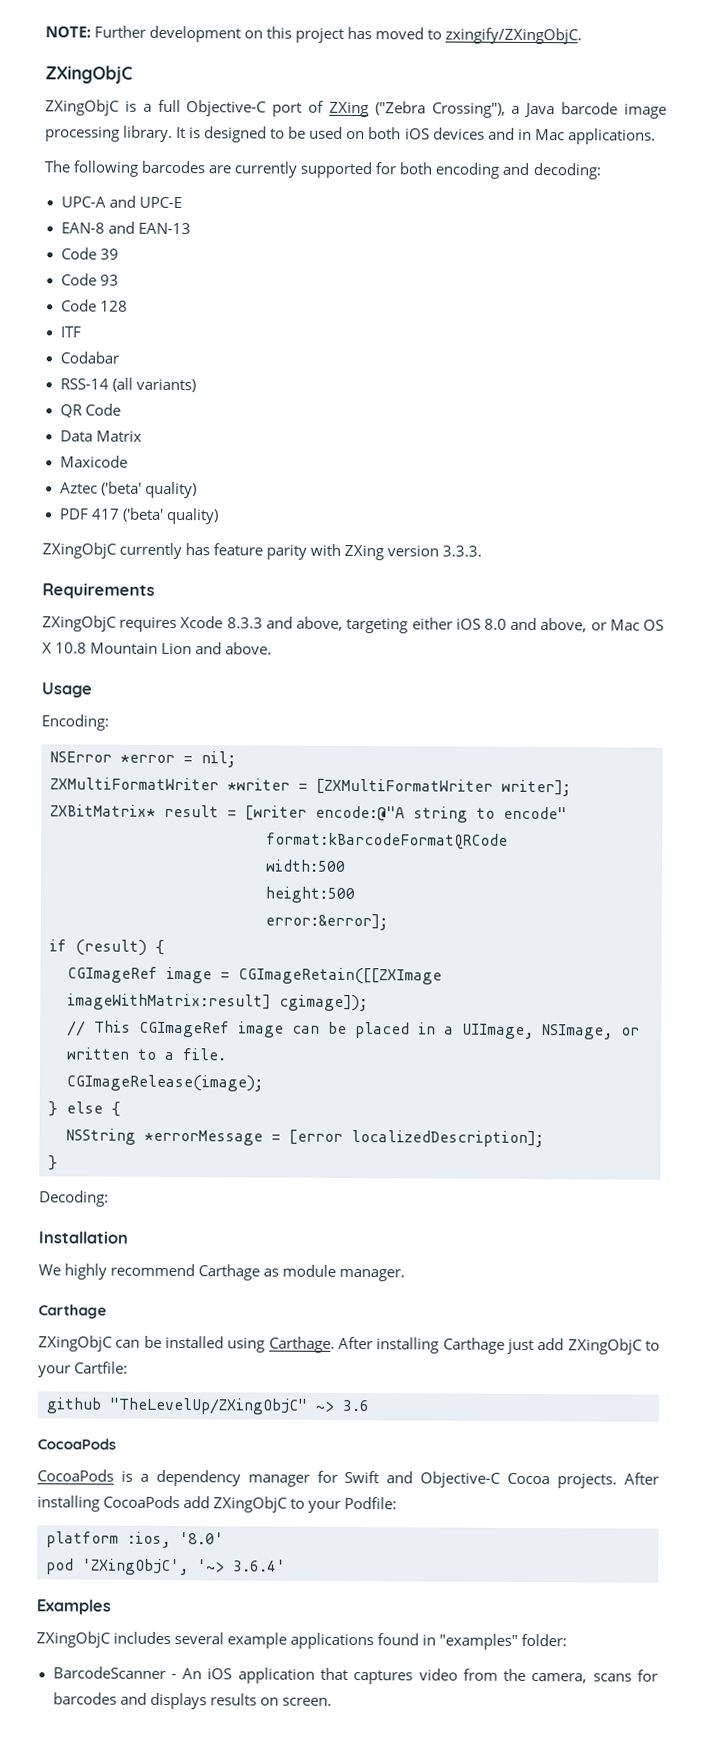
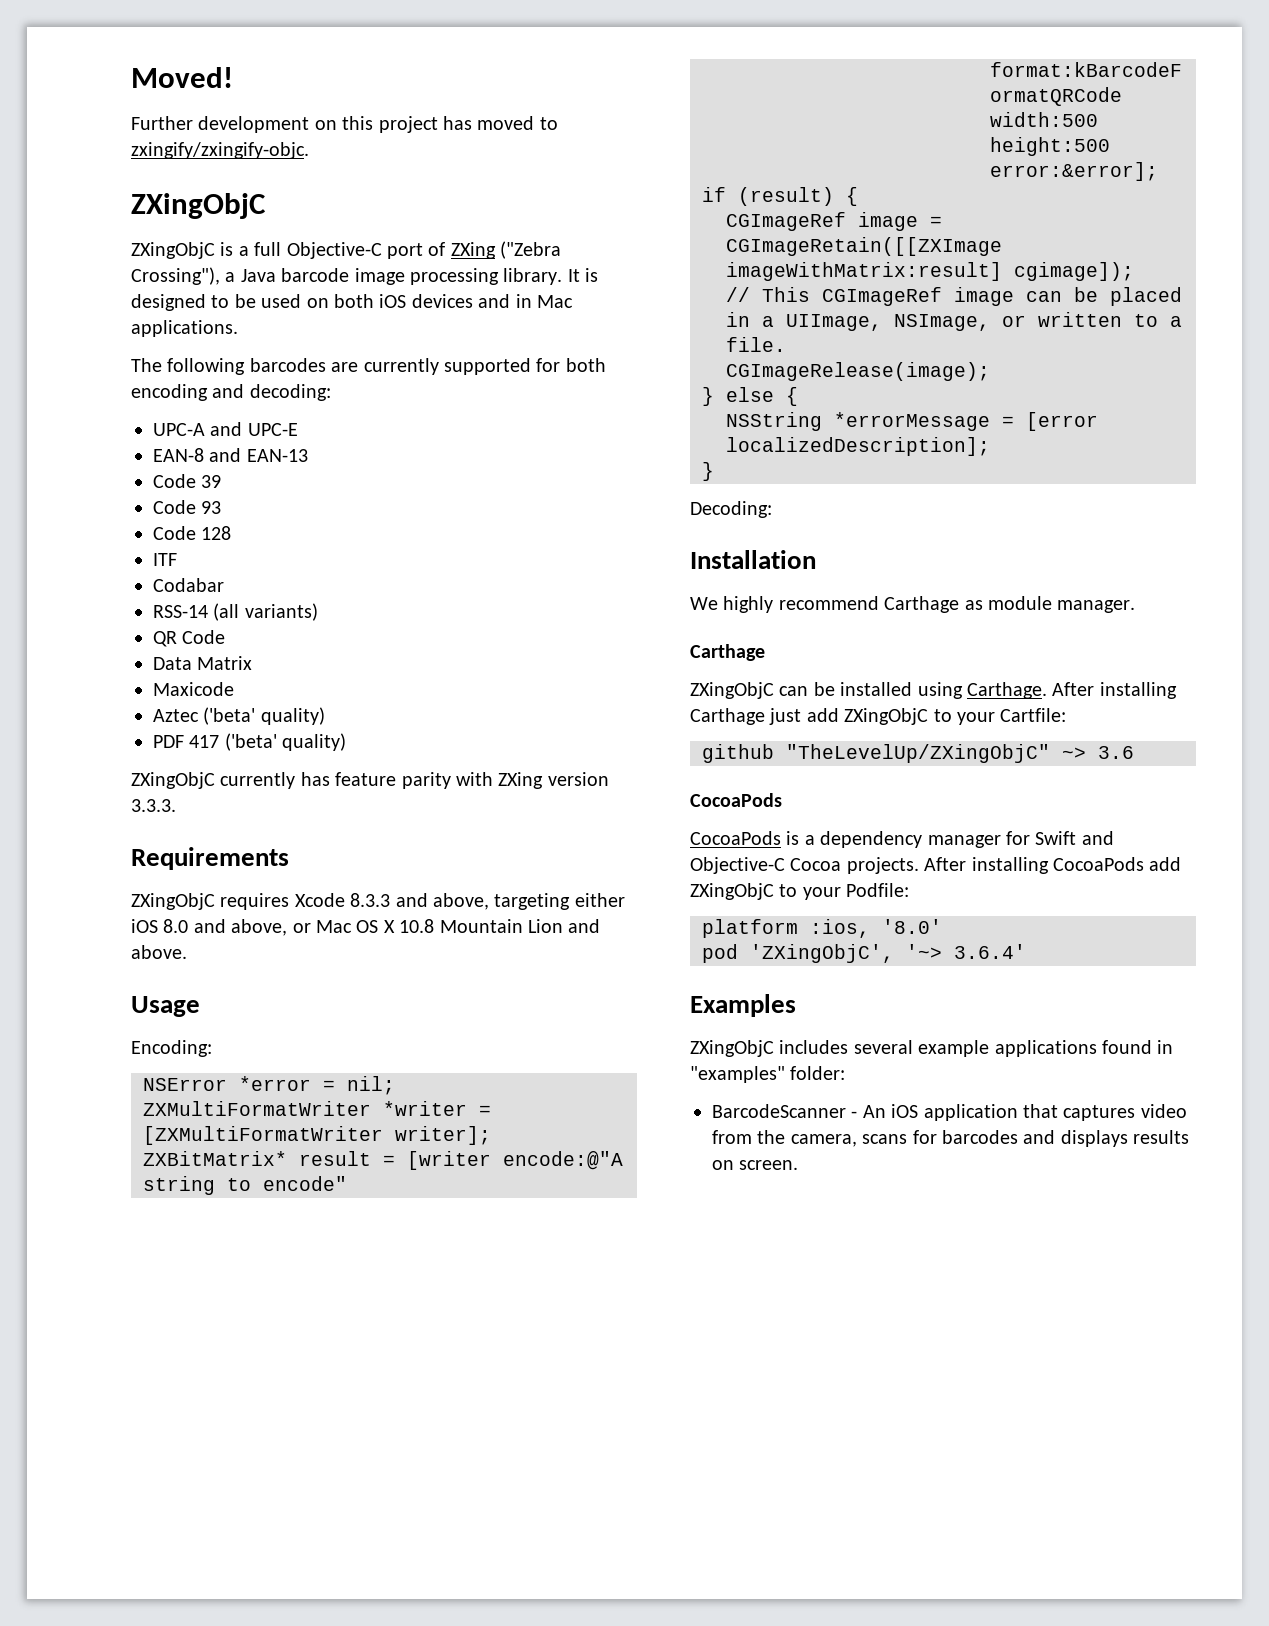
[45,26,91,38] NOTE: -> [131,67,233,88] Moved! //
[445,27,583,45] zxingify/ZXingObjC. -> [131,142,309,159] zxingify/zxingify-objc.

